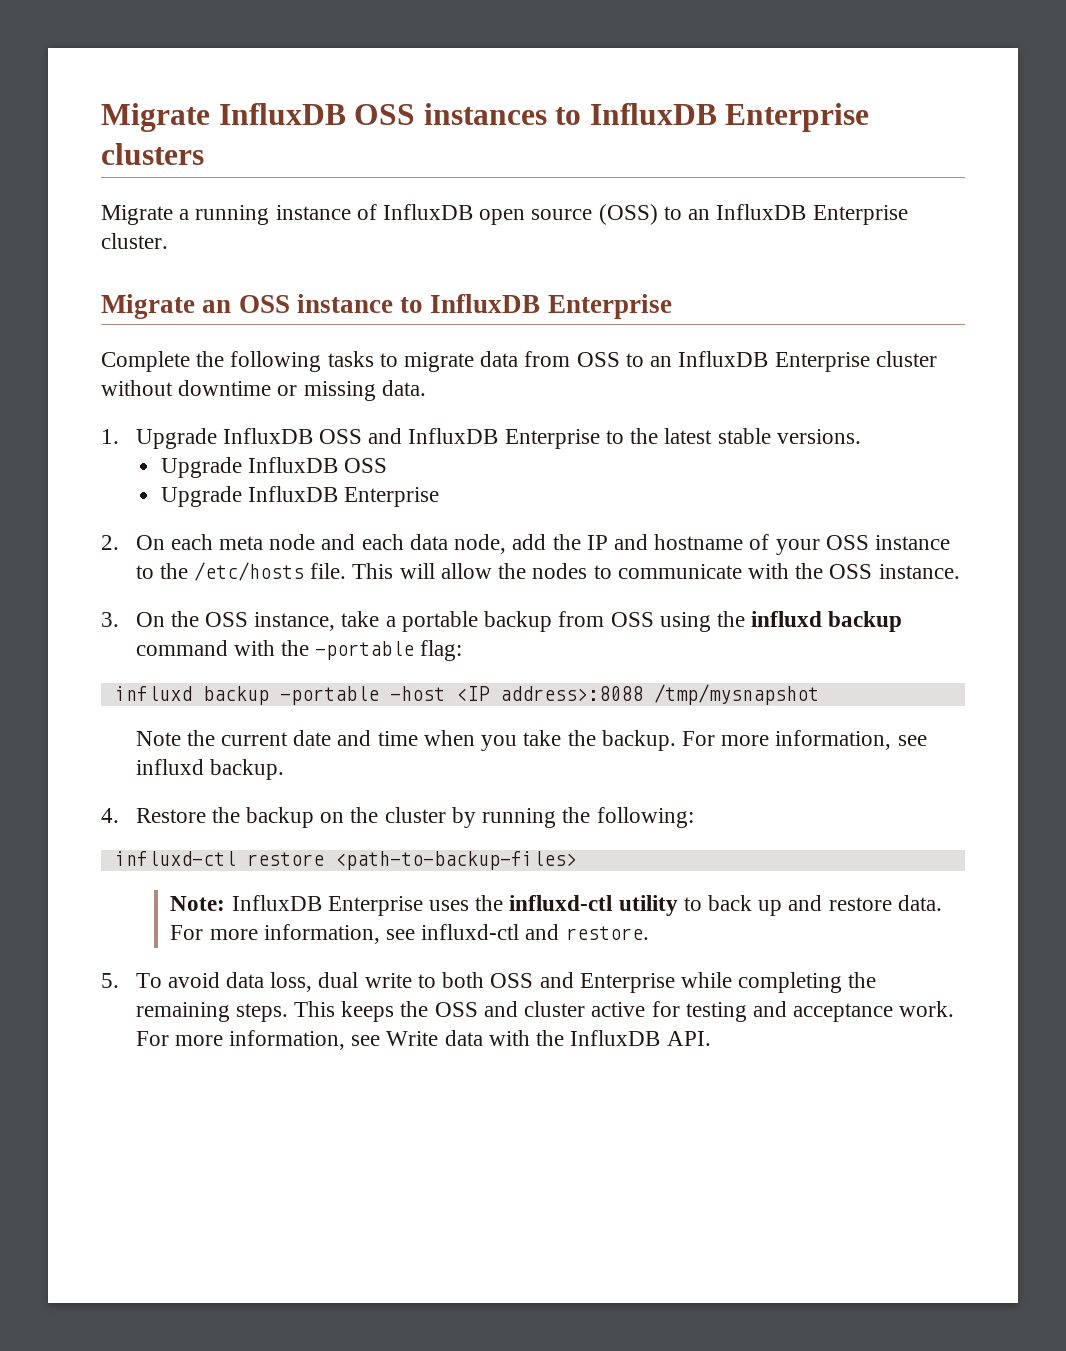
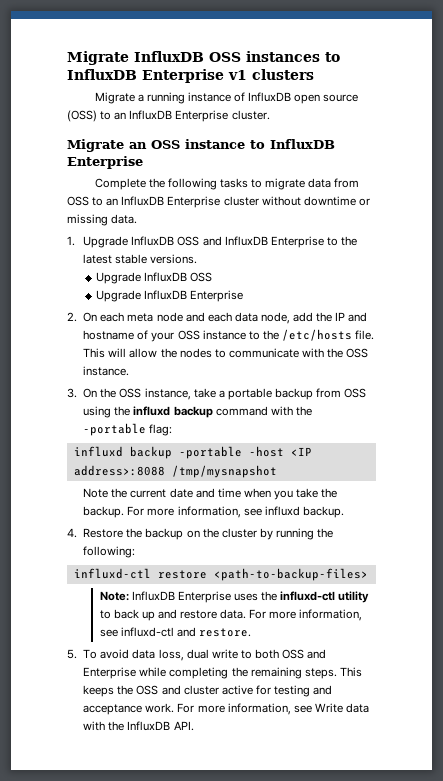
(870, 117) none -> [228,70,247,80] v1

